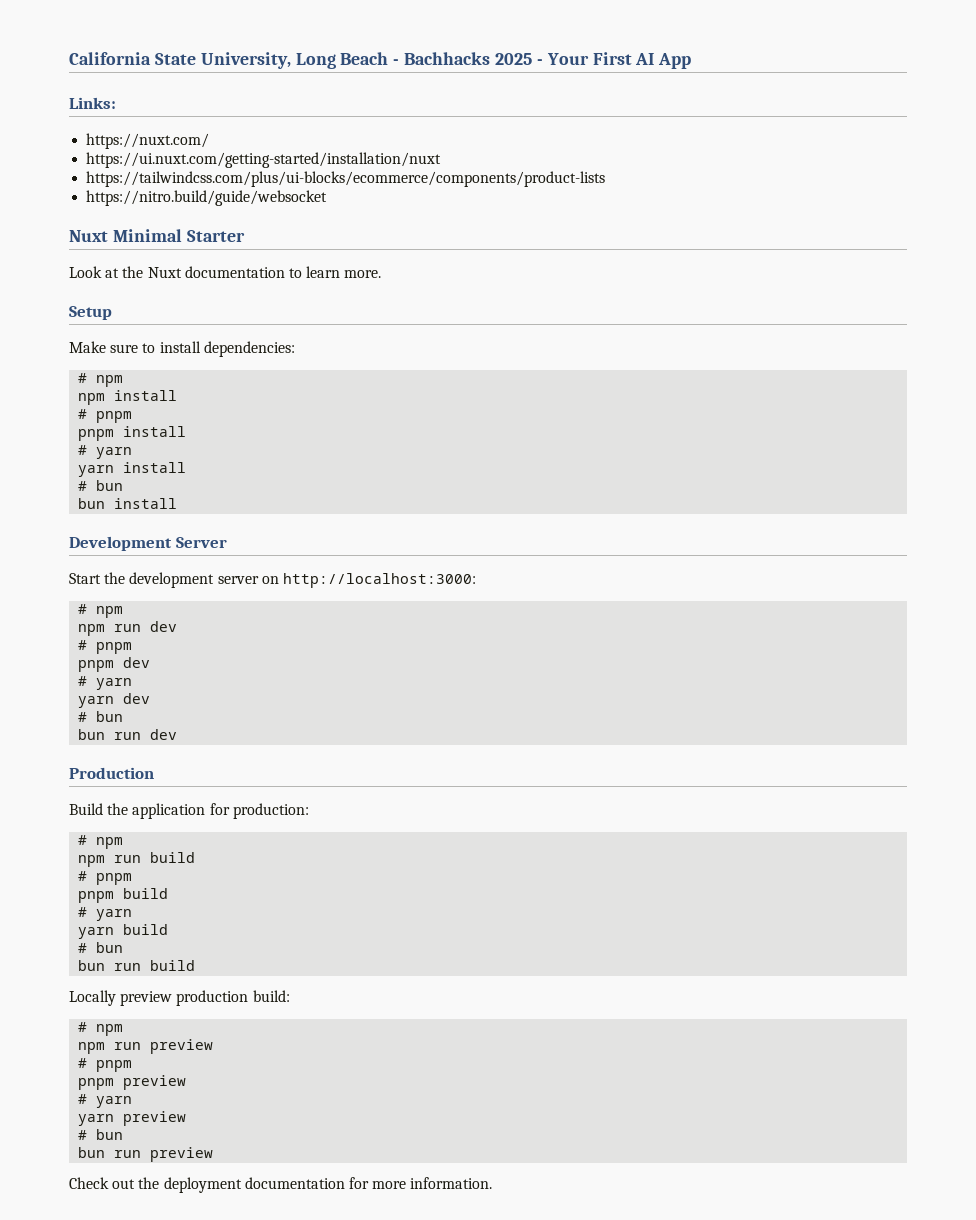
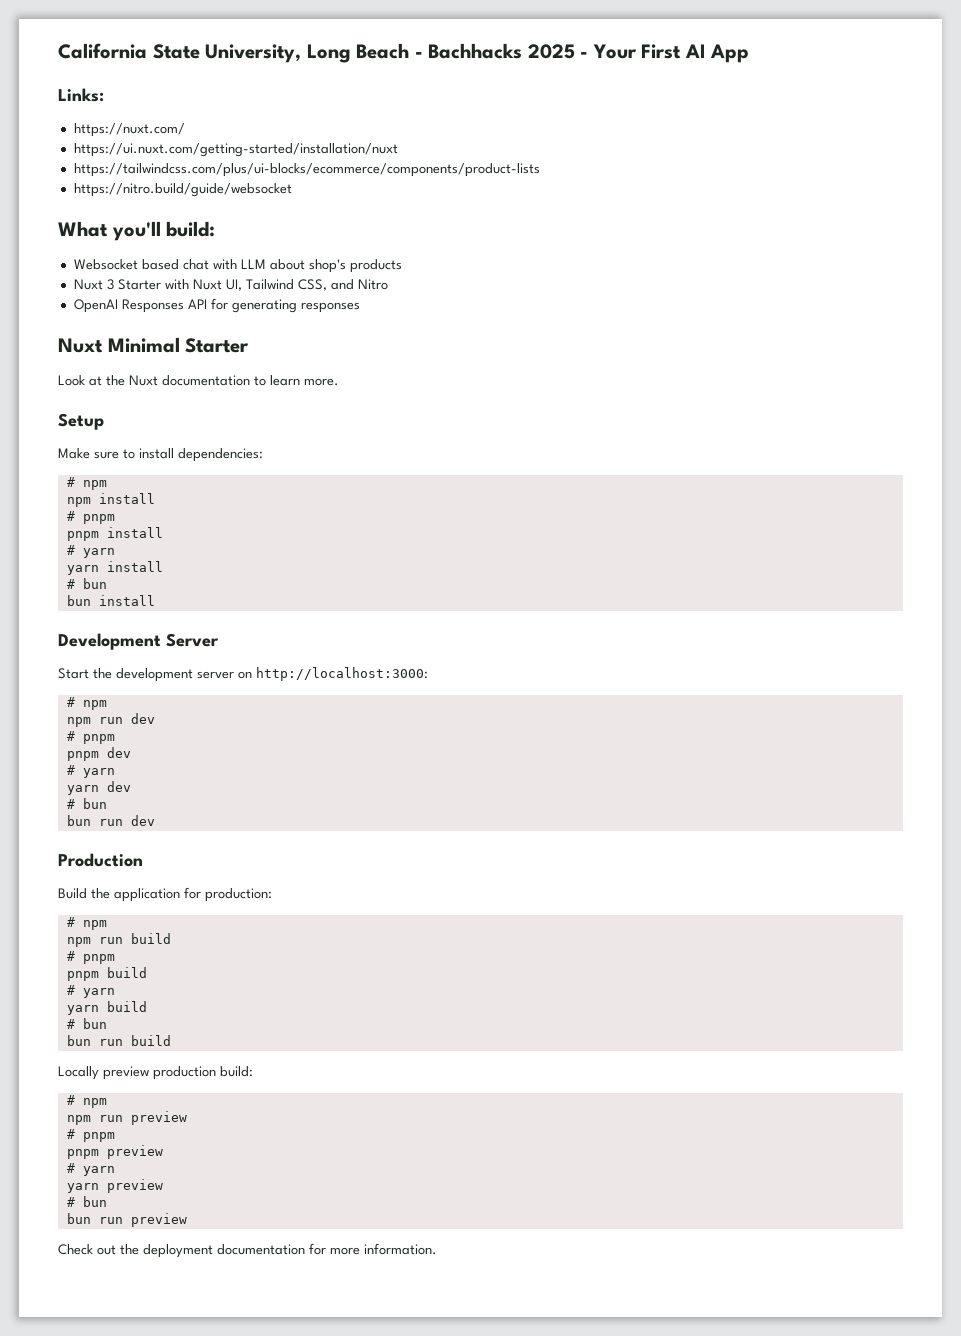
(328, 198) none -> [58,221,216,241] [73,259,402,273] [73,279,388,291] [73,298,360,313] // What you'll build: // Websocket based chat with LLM about shop's products // Nuxt 3 Starter with Nuxt UI, Tailwind CSS, and Nitro // OpenAI Responses API for generating responses

